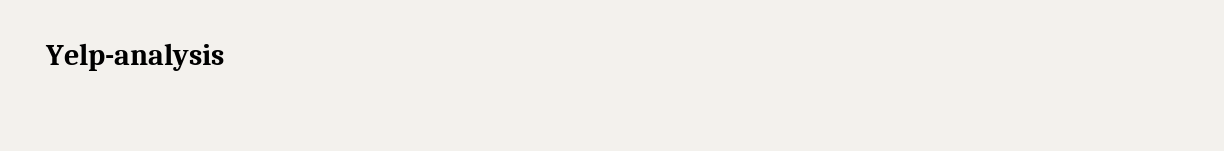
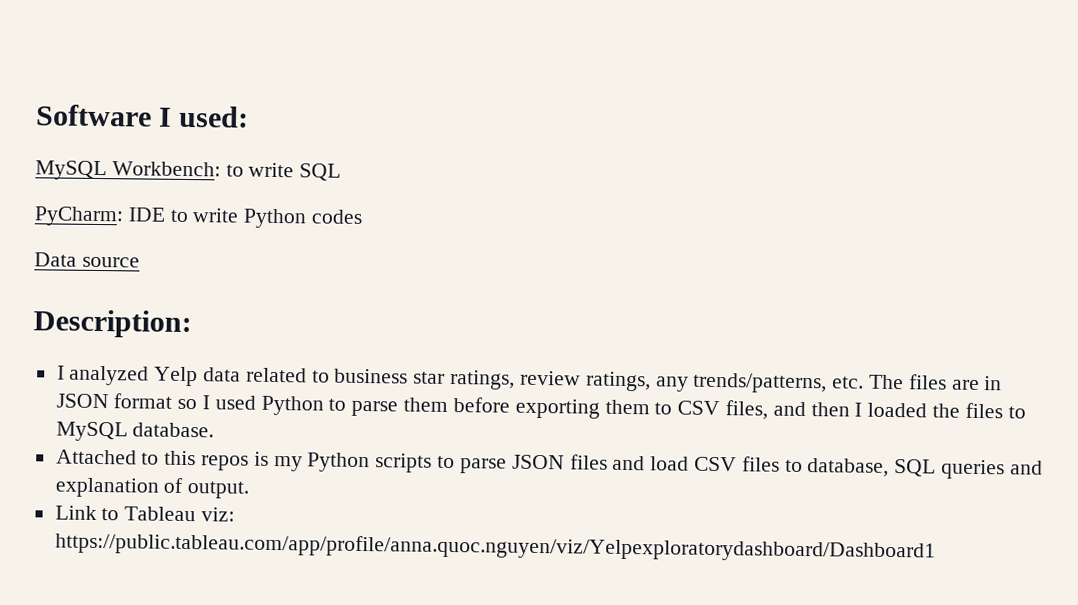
[45,43,224,71] Yelp-analysis -> [35,104,250,128] [35,160,342,181] [34,206,364,229] [34,252,140,268] [33,309,192,339] [56,365,1003,394] [55,393,1026,420] [55,421,215,442] [55,449,1043,480] [54,477,250,499] [54,505,236,522] [54,532,936,563] Software I used: // MySQL Workbench: to write SQL // PyCharm: IDE to write Python codes // Data source // Description: // I analyzed Yelp data related to business star ratings, review ratings, any trends/patterns, etc. The files are in JSON format so I used Python to parse them before exporting them to CSV files, and then I loaded the files to MySQL database. // Attached to this repos is my Python scripts to parse JSON files and load CSV files to database, SQL queries and explanation of output. // Link to Tableau viz: https://public.tableau.com/app/profile/anna.quoc.nguyen/viz/Yelpexploratorydashboard/Dashboard1

